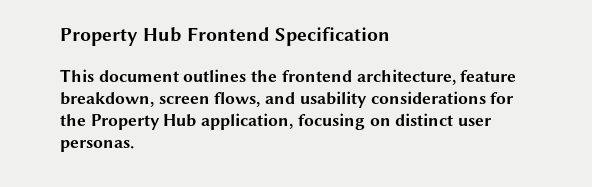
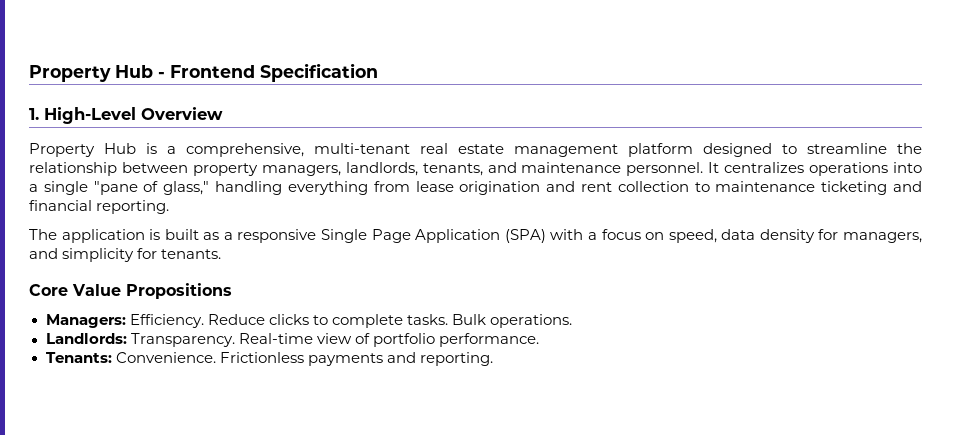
[60,27,182,46] Property Hub -> [29,65,165,82] Property Hub -
[60,69,517,85] [60,91,515,108] [60,113,493,130] [60,140,134,152] This document outlines the frontend architecture, feature breakdown, screen flows, and usability considerations for the Property Hub application, focusing on distinct user personas. -> [29,107,223,124] [29,143,922,157] [29,162,922,176] [29,181,922,195] [29,200,170,214] [29,229,922,243] [29,248,222,262] [29,283,232,299] [45,314,572,328] [45,333,539,347] [45,352,493,366] 1. High-Level Overview // Property Hub is a comprehensive, multi-tenant real estate management platform designed to streamline the relationship between property managers, landlords, tenants, and maintenance personnel. It centralizes operations into a single "pane of glass," handling everything from lease origination and rent collection to maintenance ticketing and financial reporting. // The application is built as a responsive Single Page Application (SPA) with a focus on speed, data density for managers, and simplicity for tenants. // Core Value Propositions // Managers: Efficiency. Reduce clicks to complete tasks. Bulk operations. // Landlords: Transparency. Real-time view of portfolio performance. // Tenants: Convenience. Frictionless payments and reporting.

